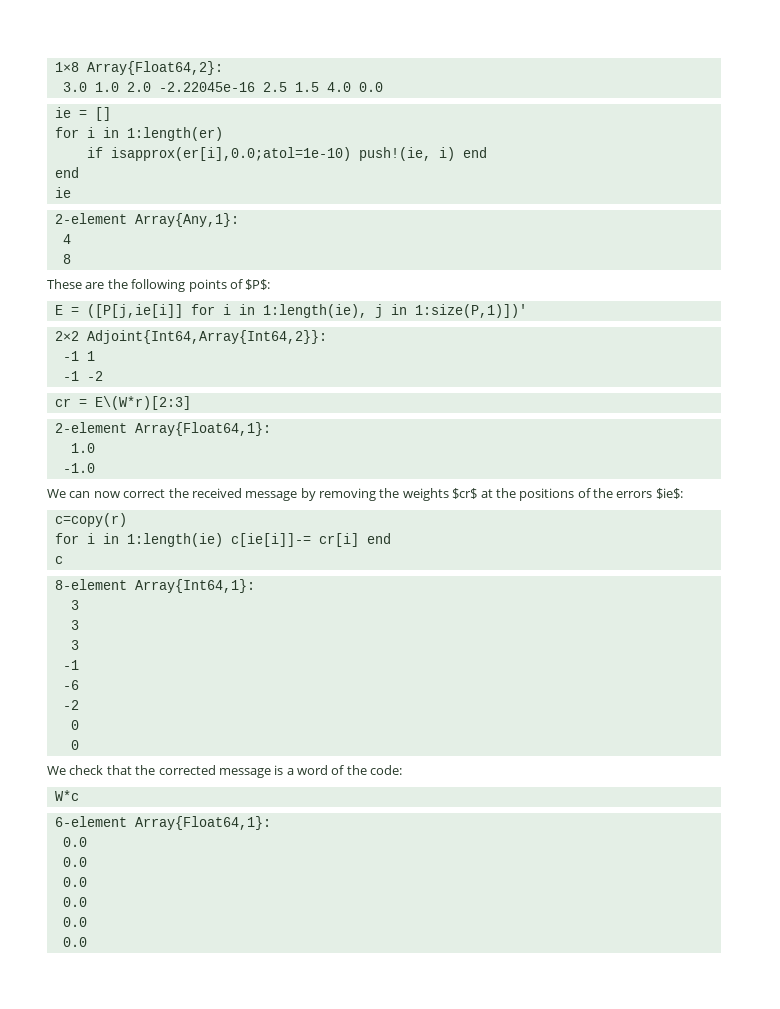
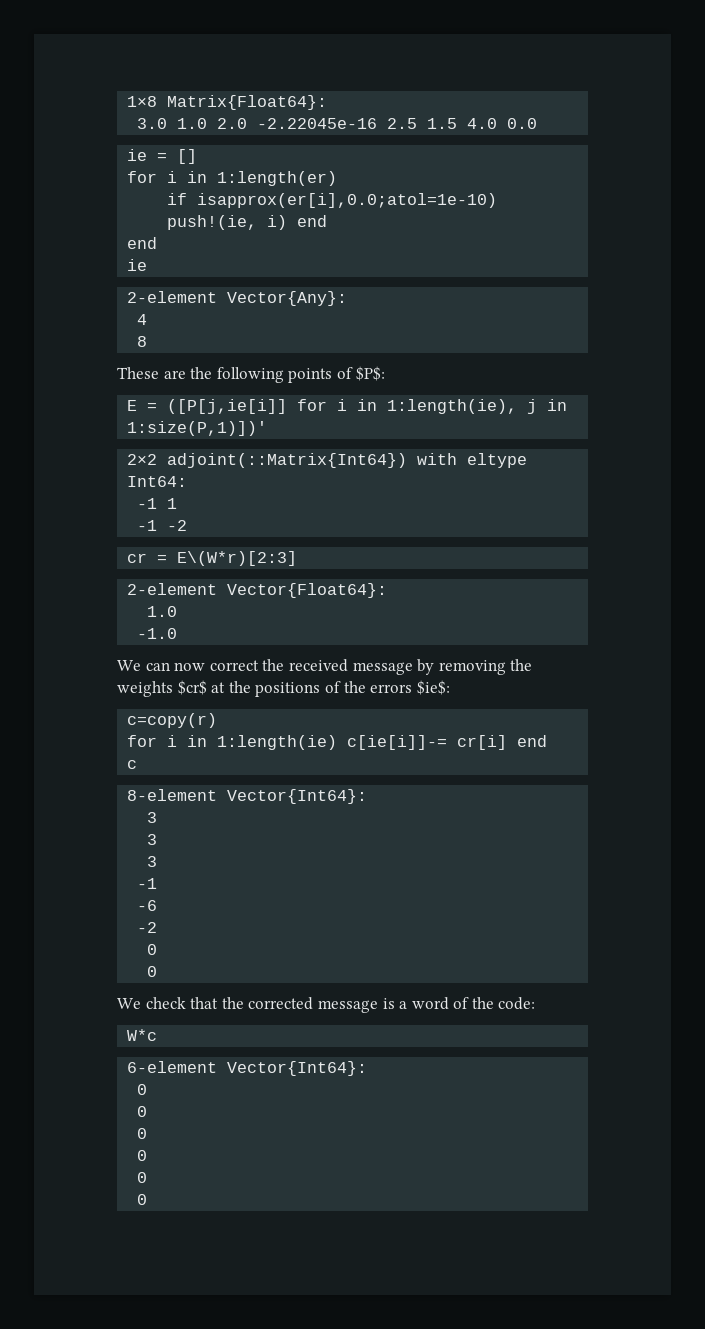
[86,61,223,75] Array{Float64,2}: -> [167,95,328,110] Matrix{Float64}:
[134,213,239,227] Array{Any,1}: -> [227,291,348,306] Vector{Any}:
[86,330,327,344] Adjoint{Int64,Array{Int64,2}}: -> [167,453,528,468] [127,476,188,487] adjoint(::Matrix{Int64}) with eltype Int64:
[134,422,271,436] Array{Float64,1}: -> [227,583,388,598] Vector{Float64}:
[134,579,255,593] Array{Int64,1}: -> [227,789,368,804] Vector{Int64}:
[134,816,271,830] [62,837,87,847] [62,857,87,867] [62,877,87,887] [62,897,87,907] [62,917,87,927] [62,937,87,947] Array{Float64,1}: // 0.0 // 0.0 // 0.0 // 0.0 // 0.0 // 0.0 -> [227,1061,368,1076] [137,1084,148,1095] [137,1106,148,1117] [137,1128,148,1139] [137,1150,148,1161] [137,1172,148,1183] [137,1194,148,1205] Vector{Int64}: // 0 // 0 // 0 // 0 // 0 // 0

